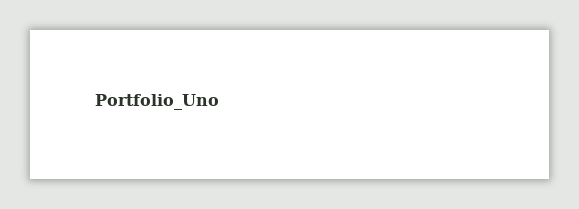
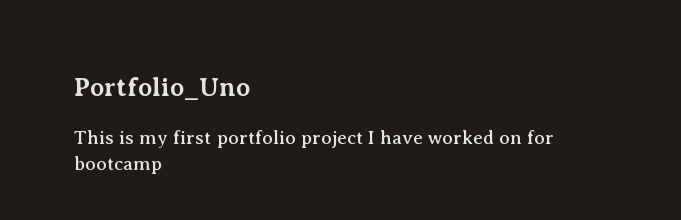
(219, 102) none -> [74,130,555,148] [74,156,162,174] // This is my first portfolio project I have worked on for bootcamp

